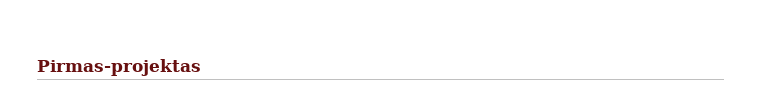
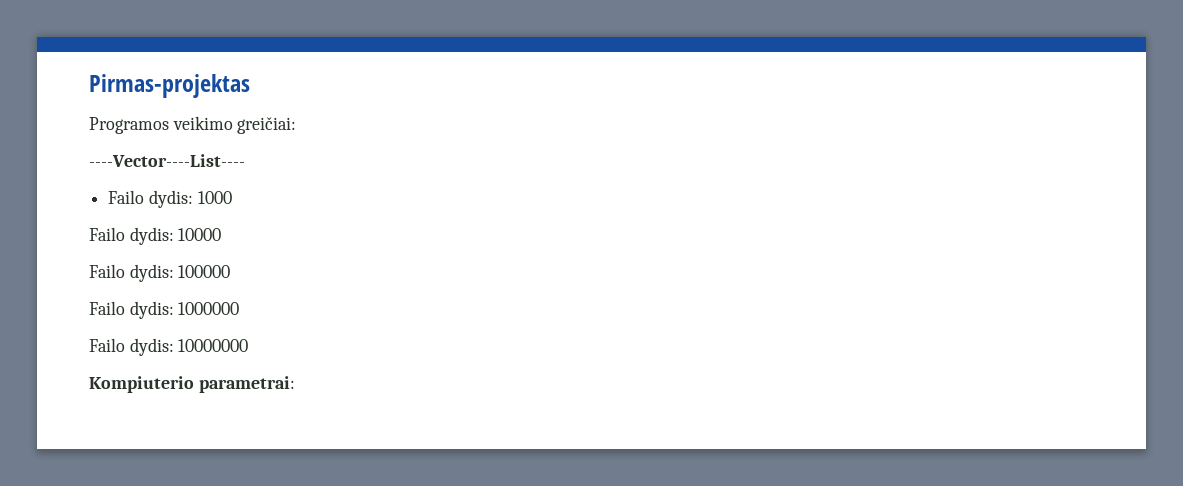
(201, 67) none -> [89,116,297,134] [89,154,245,167] [108,190,232,208] [89,227,222,245] [89,264,231,282] [89,301,240,319] [89,338,249,356] [89,376,295,393] // Programos veikimo greičiai: // ----Vector----List---- // Failo dydis: 1000 // Failo dydis: 10000 // Failo dydis: 100000 // Failo dydis: 1000000 // Failo dydis: 10000000 // Kompiuterio parametrai:

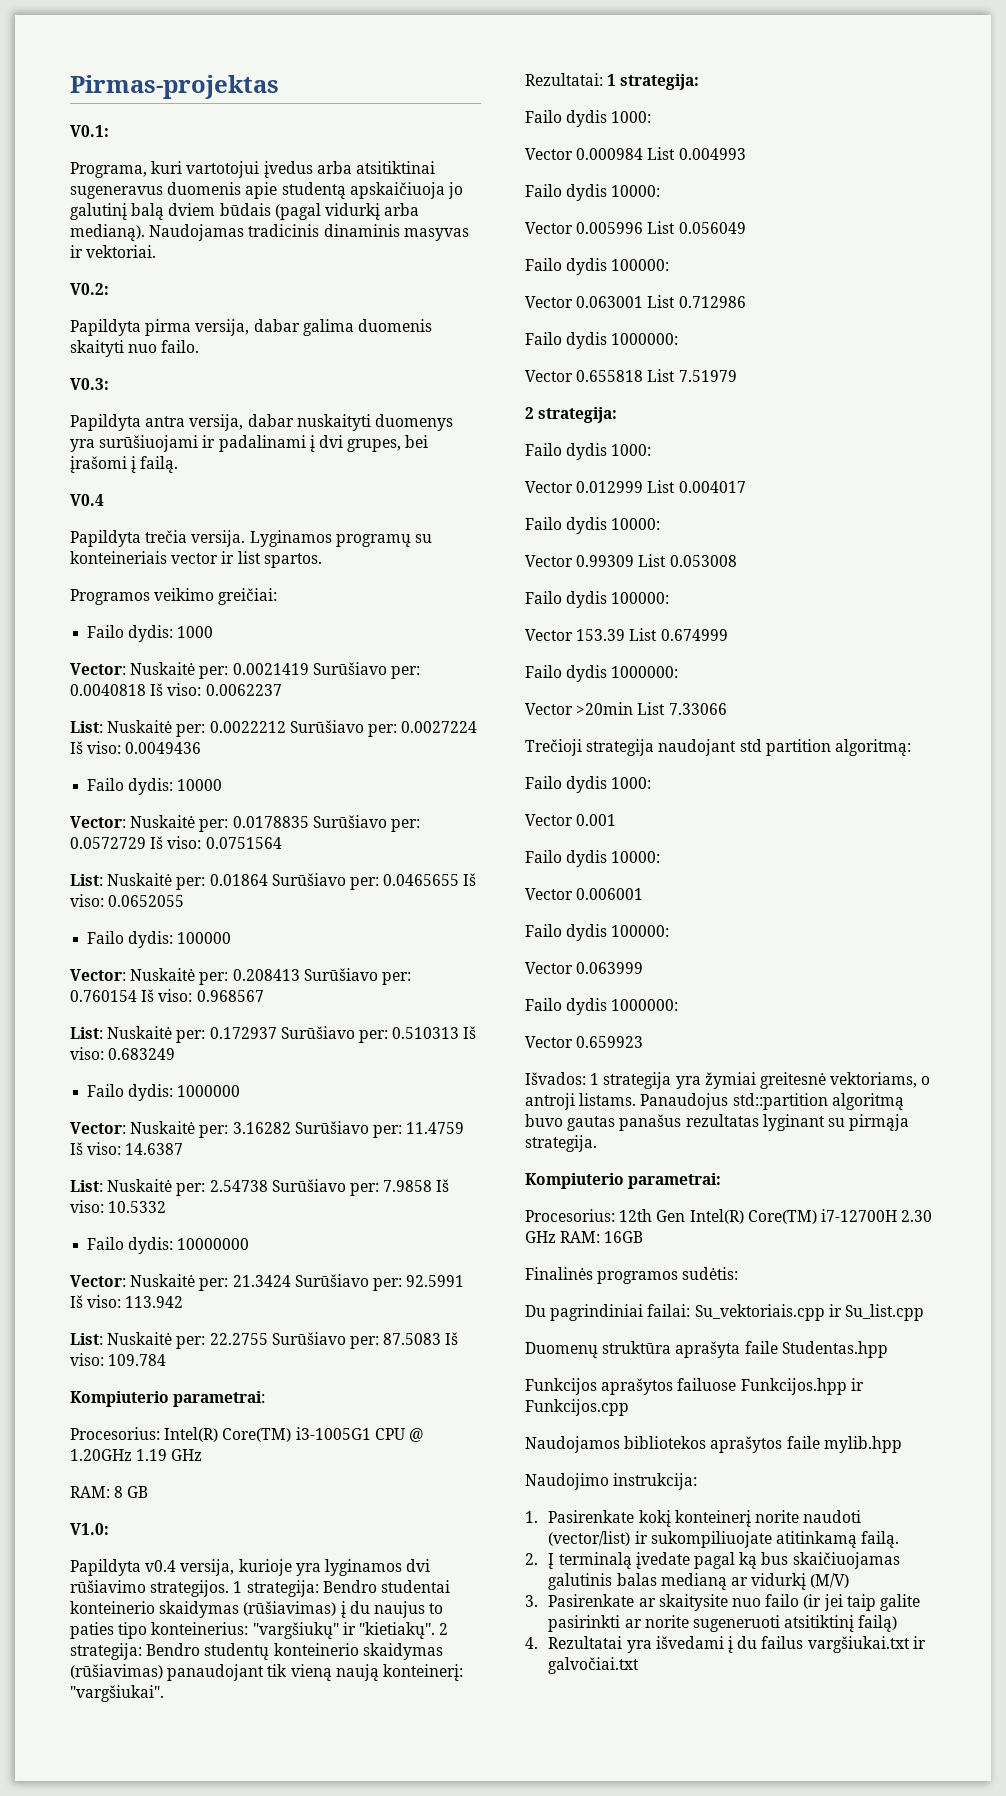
(250, 86) none -> [70,125,109,137] [70,161,435,178] [70,182,463,199] [70,203,420,220] [70,224,469,241] [70,245,157,258] [70,283,109,295] [70,319,432,336] [70,340,200,357] [70,378,109,390] [70,414,453,431] [70,435,429,452] [70,456,179,473] [70,494,104,506] [70,530,432,547] [70,551,322,568] // V0.1: // Programa, kuri vartotojui įvedus arba atsitiktinai sugeneravus duomenis apie studentą apskaičiuoja jo galutinį balą dviem būdais (pagal vidurkį arba medianą). Naudojamas tradicinis dinaminis masyvas ir vektoriai. // V0.2: // Papildyta pirma versija, dabar galima duomenis skaityti nuo failo. // V0.3: // Papildyta antra versija, dabar nuskaityti duomenys yra surūšiuojami ir padalinami į dvi grupes, bei įrašomi į failą. // V0.4 // Papildyta trečia versija. Lyginamos programų su konteineriais vector ir list spartos.
[89,154,245,167] // ----Vector----List---- -> (278, 596) none
[89,227,222,245] [89,264,231,282] [89,301,240,319] [89,338,249,356] [89,376,295,393] Failo dydis: 10000 // Failo dydis: 100000 // Failo dydis: 1000000 // Failo dydis: 10000000 // Kompiuterio parametrai: -> [70,662,420,679] [70,683,282,696] [70,720,478,737] [70,741,202,754] [87,778,223,795] [70,815,420,832] [70,836,282,849] [70,873,477,890] [70,894,185,907] [87,931,232,948] [70,968,411,985] [70,989,264,1002] [70,1026,477,1043] [70,1047,176,1060] [87,1084,241,1101] [70,1121,465,1138] [70,1142,184,1155] [70,1179,450,1196] [70,1200,167,1213] [87,1237,250,1254] [70,1274,465,1291] [70,1295,184,1308] [70,1332,459,1349] [70,1353,167,1366] [70,1391,266,1407] [70,1427,423,1442] [70,1449,203,1461] [70,1486,149,1498] [70,1523,109,1535] [70,1559,431,1576] [70,1580,450,1597] [70,1601,444,1618] [70,1622,449,1639] [70,1643,443,1660] [70,1664,463,1681] [70,1685,164,1702] [525,73,700,90] [525,110,652,127] [525,147,746,160] [525,184,661,201] [525,221,746,234] [525,258,670,275] [525,295,746,308] [525,332,679,349] [525,369,737,382] [525,407,618,423] [525,443,652,460] [525,480,746,493] [525,517,661,534] [525,554,737,567] [525,591,670,608] [525,628,728,641] [525,665,679,682] [525,702,727,715] [525,739,911,756] [525,776,652,793] [525,814,617,826] [525,850,661,867] [525,888,644,900] [525,924,670,941] [525,962,644,974] [525,998,679,1015] [525,1036,644,1048] [525,1072,931,1089] [525,1093,904,1110] [525,1114,910,1131] [525,1135,597,1152] [525,1173,722,1189] [525,1209,933,1224] [525,1231,644,1243] [525,1267,739,1284] [525,1304,924,1321] [525,1341,888,1358] [525,1378,864,1395] [525,1399,629,1416] [525,1436,902,1453] [525,1473,698,1490] [525,1510,862,1527] [548,1531,900,1548] [525,1552,900,1569] [548,1573,850,1590] [525,1594,920,1611] [548,1615,898,1632] [525,1636,926,1653] [548,1657,640,1674] Vector: Nuskaitė per: 0.0021419 Surūšiavo per: 0.0040818 Iš viso: 0.0062237 // List: Nuskaitė per: 0.0022212 Surūšiavo per: 0.0027224 Iš viso: 0.0049436 // Failo dydis: 10000 // Vector: Nuskaitė per: 0.0178835 Surūšiavo per: 0.0572729 Iš viso: 0.0751564 // List: Nuskaitė per: 0.01864 Surūšiavo per: 0.0465655 Iš viso: 0.0652055 // Failo dydis: 100000 // Vector: Nuskaitė per: 0.208413 Surūšiavo per: 0.760154 Iš viso: 0.968567 // List: Nuskaitė per: 0.172937 Surūšiavo per: 0.510313 Iš viso: 0.683249 // Failo dydis: 1000000 // Vector: Nuskaitė per: 3.16282 Surūšiavo per: 11.4759 Iš viso: 14.6387 // List: Nuskaitė per: 2.54738 Surūšiavo per: 7.9858 Iš viso: 10.5332 // Failo dydis: 10000000 // Vector: Nuskaitė per: 21.3424 Surūšiavo per: 92.5991 Iš viso: 113.942 // List: Nuskaitė per: 22.2755 Surūšiavo per: 87.5083 Iš viso: 109.784 // Kompiuterio parametrai: // Procesorius: Intel(R) Core(TM) i3-1005G1 CPU @ 1.20GHz 1.19 GHz // RAM: 8 GB // V1.0: // Papildyta v0.4 versija, kurioje yra lyginamos dvi rūšiavimo strategijos. 1 strategija: Bendro studentai konteinerio skaidymas (rūšiavimas) į du naujus to paties tipo konteinerius: "vargšiukų" ir "kietiakų". 2 strategija: Bendro studentų konteinerio skaidymas (rūšiavimas) panaudojant tik vieną naują konteinerį: "vargšiukai". // Rezultatai: 1 strategija: // Failo dydis 1000: // Vector 0.000984 List 0.004993 // Failo dydis 10000: // Vector 0.005996 List 0.056049 // Failo dydis 100000: // Vector 0.063001 List 0.712986 // Failo dydis 1000000: // Vector 0.655818 List 7.51979 // 2 strategija: // Failo dydis 1000: // Vector 0.012999 List 0.004017 // Failo dydis 10000: // Vector 0.99309 List 0.053008 // Failo dydis 100000: // Vector 153.39 List 0.674999 // Failo dydis 1000000: // Vector >20min List 7.33066 // Trečioji strategija naudojant std partition algoritmą: // Failo dydis 1000: // Vector 0.001 // Failo dydis 10000: // Vector 0.006001 // Failo dydis 100000: // Vector 0.063999 // Failo dydis 1000000: // Vector 0.659923 // Išvados: 1 strategija yra žymiai greitesnė vektoriams, o antroji listams. Panaudojus std::partition algoritmą buvo gautas panašus rezultatas lyginant su pirmąja strategija. // Kompiuterio parametrai: // Procesorius: 12th Gen Intel(R) Core(TM) i7-12700H 2.30 GHz RAM: 16GB // Finalinės programos sudėtis: // Du pagrindiniai failai: Su_vektoriais.cpp ir Su_list.cpp // Duomenų struktūra aprašyta faile Studentas.hpp // Funkcijos aprašytos failuose Funkcijos.hpp ir Funkcijos.cpp // Naudojamos bibliotekos aprašytos faile mylib.hpp // Naudojimo instrukcija: // 1. Pasirenkate kokį konteinerį norite naudoti (vector/list) ir sukompiliuojate atitinkamą failą. // 2. Į terminalą įvedate pagal ką bus skaičiuojamas galutinis balas medianą ar vidurkį (M/V) // 3. Pasirenkate ar skaitysite nuo failo (ir jei taip galite pasirinkti ar norite sugeneruoti atsitiktinį failą) // 4. Rezultatai yra išvedami į du failus vargšiukai.txt ir galvočiai.txt

